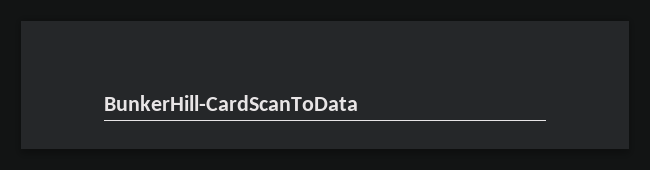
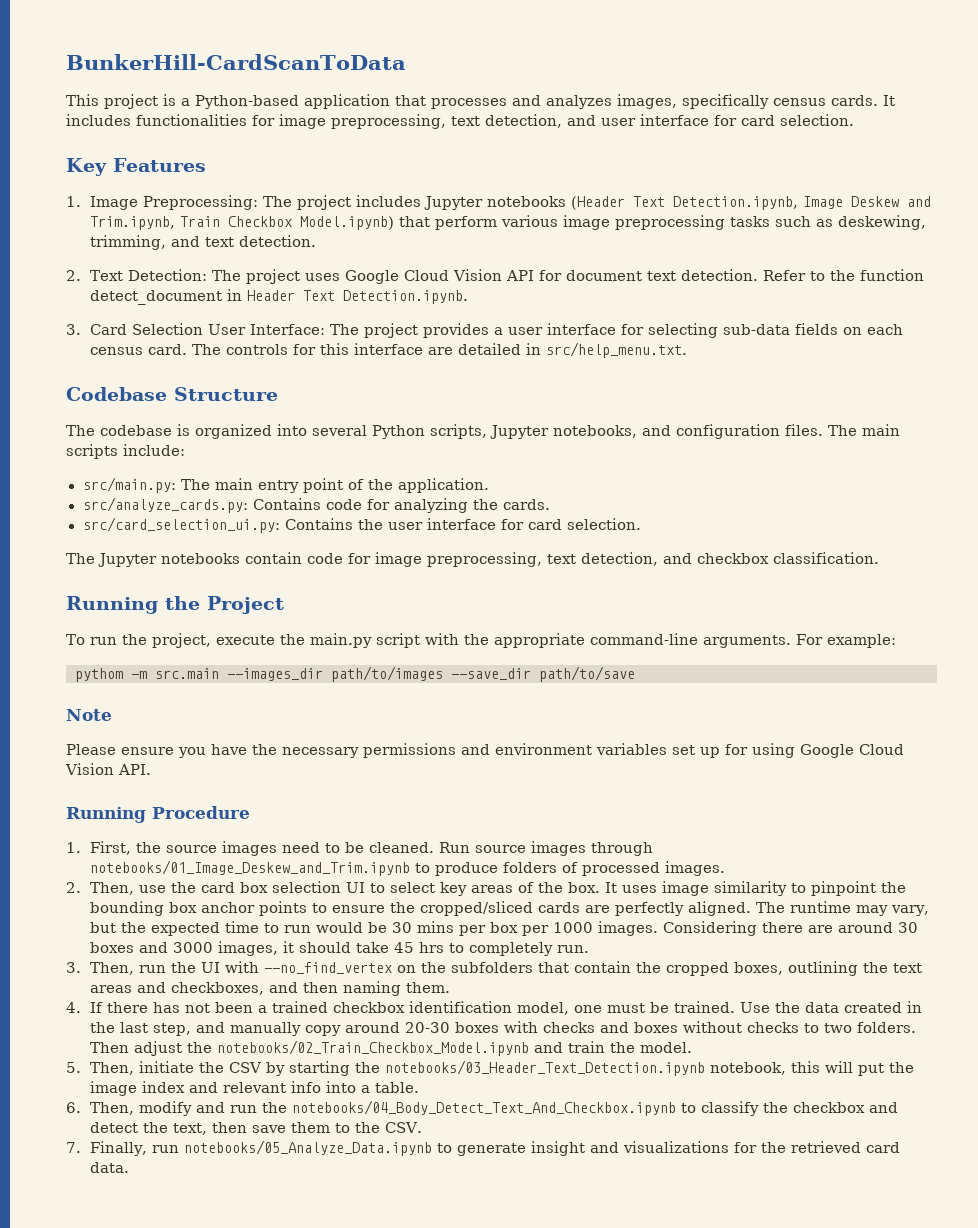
(358, 103) none -> [66,94,895,109] [66,114,854,129] [66,158,206,176] [66,195,932,210] [90,215,927,230] [90,235,317,250] [66,269,925,284] [90,289,469,305] [66,323,904,338] [90,342,688,358] [66,387,278,401] [66,424,900,439] [66,444,185,459] [82,477,489,493] [82,497,550,513] [82,517,641,533] [66,552,879,567] [66,596,284,614] [66,633,896,648] [75,666,635,682] [66,709,112,721] [66,743,904,758] [65,763,151,775] [66,806,250,823] [66,841,654,856] [90,860,726,876] [66,881,907,896] [90,901,930,916] [90,921,919,936] [90,941,590,956] [66,961,923,976] [90,981,451,996] [66,1001,923,1015] [90,1021,917,1036] [90,1040,693,1056] [66,1060,915,1076] [90,1081,420,1096] [66,1100,899,1116] [90,1122,423,1135] [66,1140,901,1156] [90,1162,130,1173] // This project is a Python-based application that processes and analyzes images, specifically census cards. It includes functionalities for image preprocessing, text detection, and user interface for card selection. // Key Features // 1. Image Preprocessing: The project includes Jupyter notebooks (Header Text Detection.ipynb, Image Deskew and Trim.ipynb, Train Checkbox Model.ipynb) that perform various image preprocessing tasks such as deskewing, trimming, and text detection. // 2. Text Detection: The project uses Google Cloud Vision API for document text detection. Refer to the function detect_document in Header Text Detection.ipynb. // 3. Card Selection User Interface: The project provides a user interface for selecting sub-data fields on each census card. The controls for this interface are detailed in src/help_menu.txt. // Codebase Structure // The codebase is organized into several Python scripts, Jupyter notebooks, and configuration files. The main scripts include: // src/main.py: The main entry point of the application. // src/analyze_cards.py: Contains code for analyzing the cards. // src/card_selection_ui.py: Contains the user interface for card selection. // The Jupyter notebooks contain code for image preprocessing, text detection, and checkbox classification. // Running the Project // To run the project, execute the main.py script with the appropriate command-line arguments. For example: // pythom -m src.main --images_dir path/to/images --save_dir path/to/save // Note // Please ensure you have the necessary permissions and environment variables set up for using Google Cloud Vision API. // Running Procedure // 1. First, the source images need to be cleaned. Run source images through notebooks/01_Image_Deskew_and_Trim.ipynb to produce folders of processed images. // 2. Then, use the card box selection UI to select key areas of the box. It uses image similarity to pinpoint the bounding box anchor points to ensure the cropped/sliced cards are perfectly aligned. The runtime may vary, but the expected time to run would be 30 mins per box per 1000 images. Considering there are around 30 boxes and 3000 images, it should take 45 hrs to completely run. // 3. Then, run the UI with --no_find_vertex on the subfolders that contain the cropped boxes, outlining the text areas and checkboxes, and then naming them. // 4. If there has not been a trained checkbox identification model, one must be trained. Use the data created in the last step, and manually copy around 20-30 boxes with checks and boxes without checks to two folders. Then adjust the notebooks/02_Train_Checkbox_Model.ipynb and train the model. // 5. Then, initiate the CSV by starting the notebooks/03_Header_Text_Detection.ipynb notebook, this will put the image index and relevant info into a table. // 6. Then, modify and run the notebooks/04_Body_Detect_Text_And_Checkbox.ipynb to classify the checkbox and detect the text, then save them to the CSV. // 7. Finally, run notebooks/05_Analyze_Data.ipynb to generate insight and visualizations for the retrieved card data.

